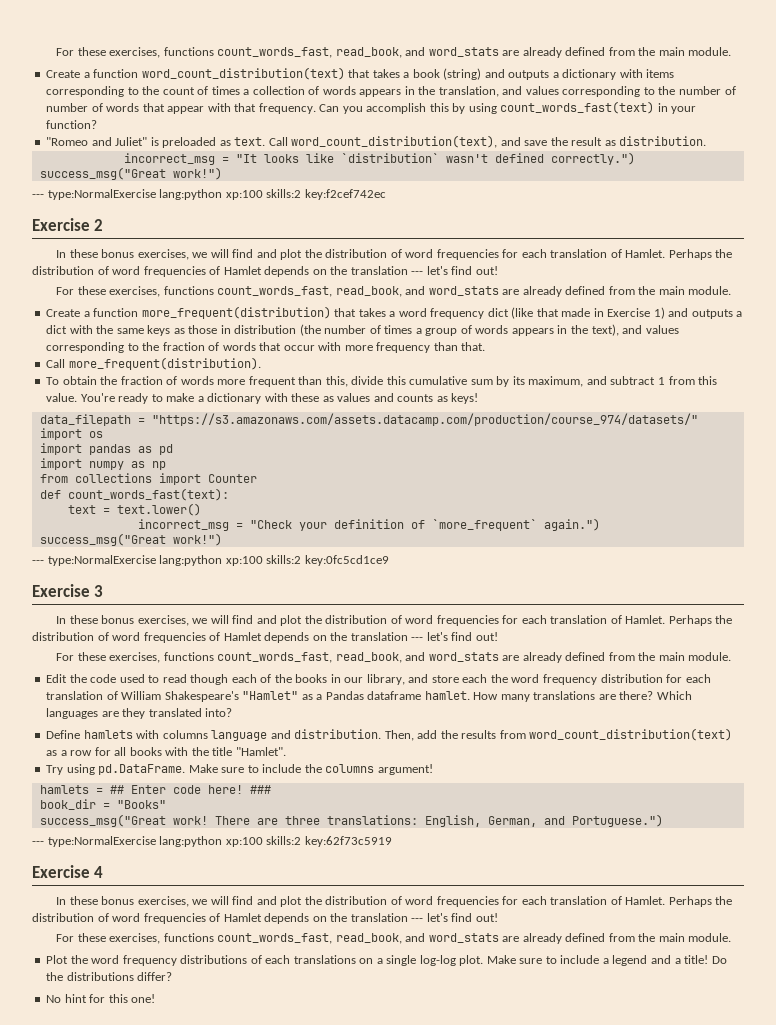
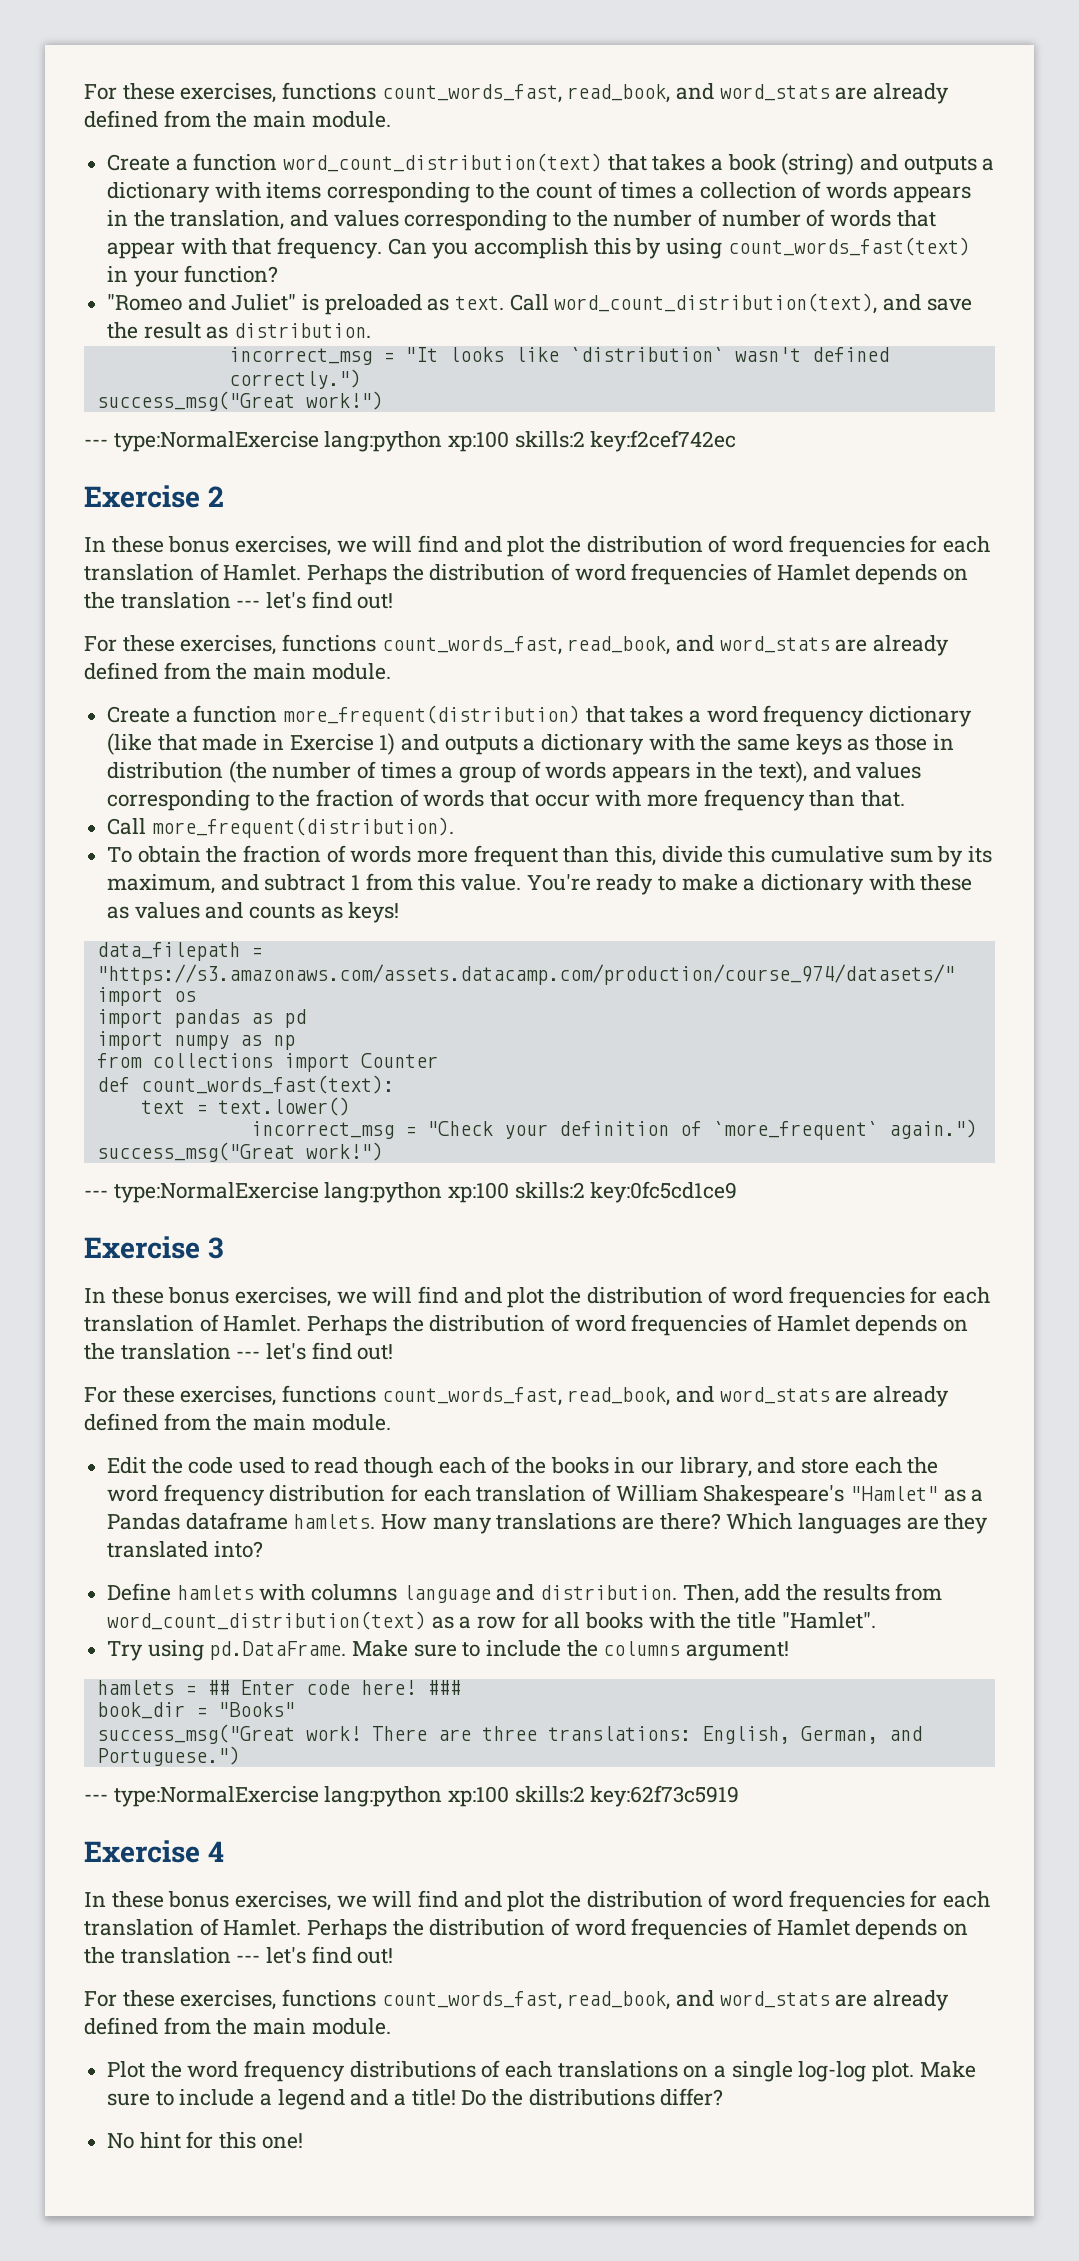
[487,308,509,317] dict -> [869,706,973,727] dictionary
[46,325,68,334] dict -> [541,734,645,755] dictionary
[424,691,470,700] hamlet. -> [293,1514,376,1529] hamlets.

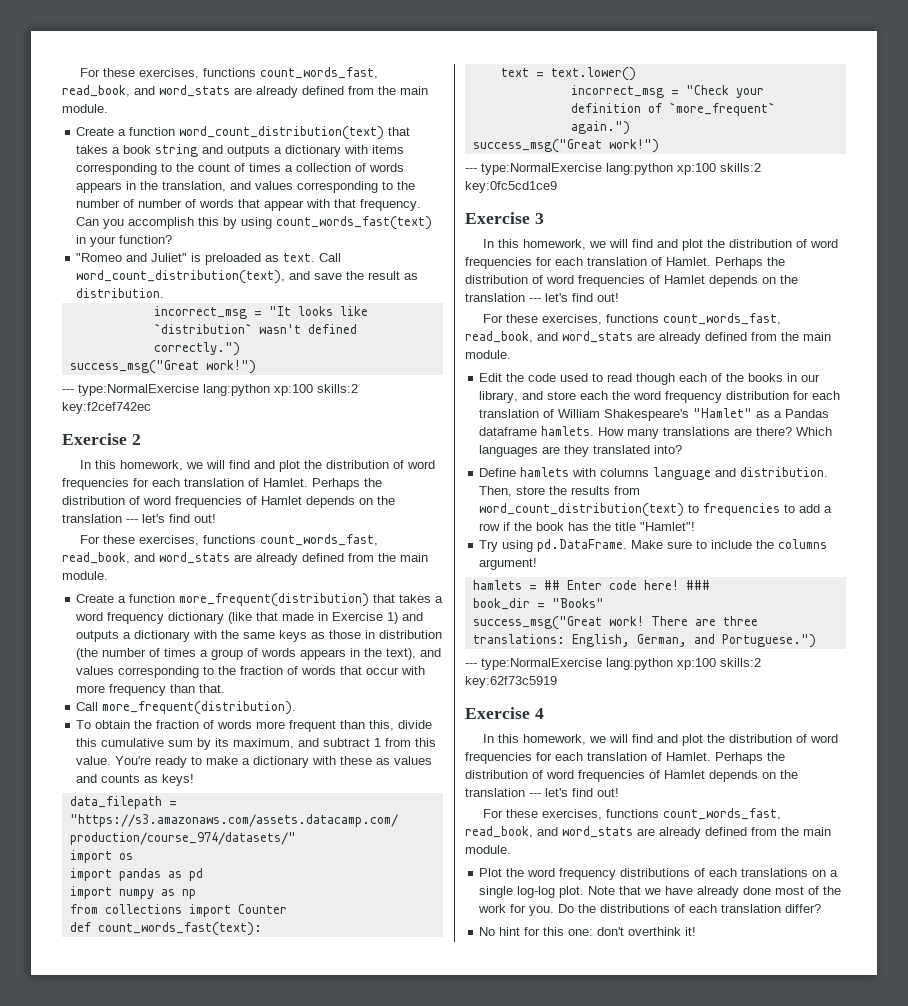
[781,153,855,175] (string) -> [155,144,199,157] string
[111,536,332,556] these bonus exercises, -> [94,460,183,471] this homework,
[111,1287,332,1307] these bonus exercises, -> [497,239,586,250] this homework,
[744,1584,781,1601] add -> [516,486,546,495] store
[431,1611,695,1629] as a row for all books with -> [688,503,833,516] [479,522,590,531] to frequencies to add a row if the book has
[781,1612,876,1629] "Hamlet". -> [640,522,696,531] "Hamlet"!
[111,1891,332,1911] these bonus exercises, -> [497,734,586,745] this homework,
[919,2061,976,2078] [107,2089,655,2110] Make sure to include a legend and a title! Do the distributions -> [588,886,842,898] [478,904,782,916] Note that we have already done most of the work for you. Do the distributions of each translation
[261,2133,303,2149] one! -> [568,927,697,936] one: don't overthink it!

